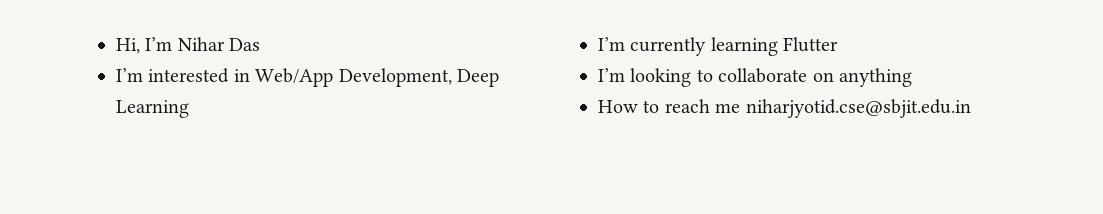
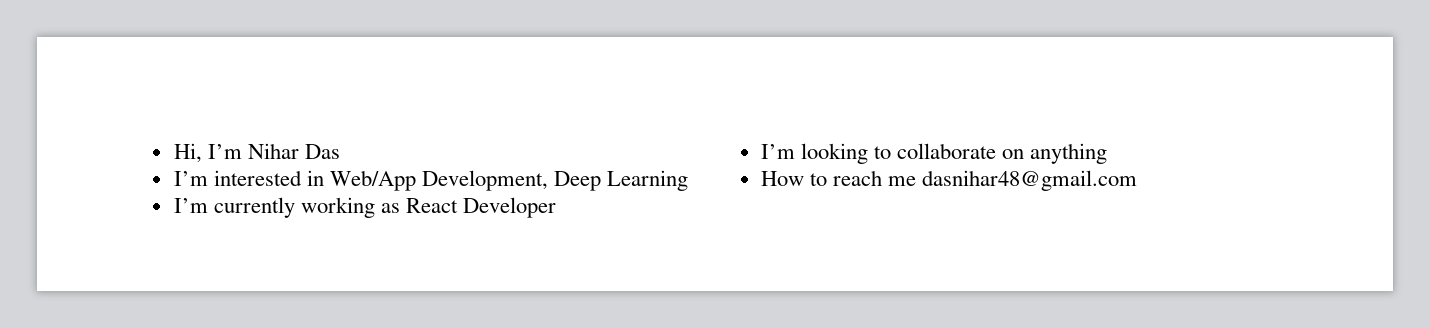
[710,37,839,56] learning Flutter -> [300,197,557,218] working as React Developer
[745,99,971,118] niharjyotid.cse@sbjit.edu.in -> [922,170,1138,191] dasnihar48@gmail.com

